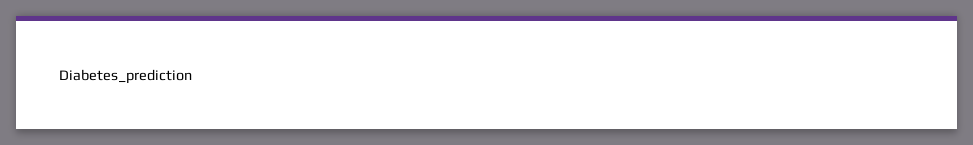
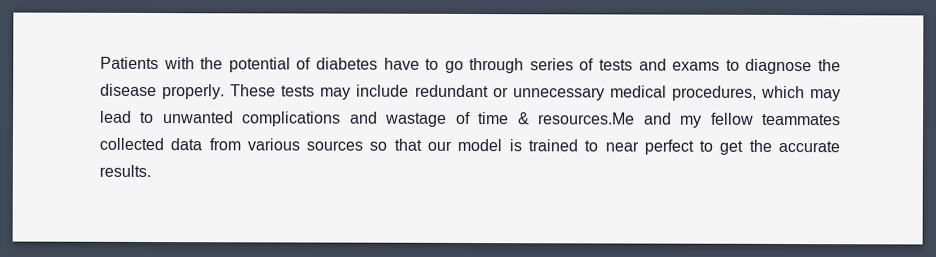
[59,69,192,84] Diabetes_prediction -> [100,56,842,75] [100,83,842,102] [100,110,841,128] [99,137,840,155] [99,164,151,178] Patients with the potential of diabetes have to go through series of tests and exams to diagnose the disease properly. These tests may include redundant or unnecessary medical procedures, which may lead to unwanted complications and wastage of time & resources.Me and my fellow teammates collected data from various sources so that our model is trained to near perfect to get the accurate results.

